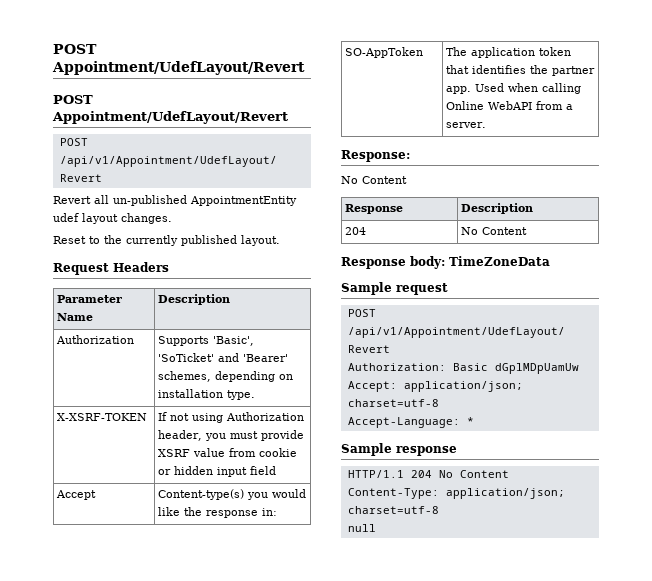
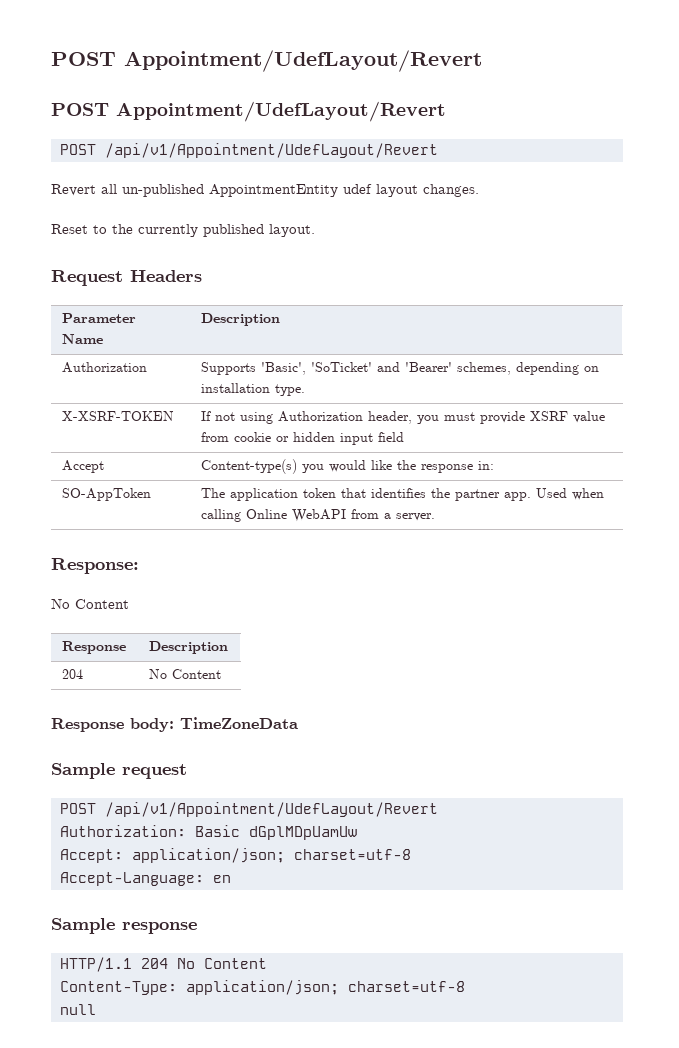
[466,417,474,425] * -> [213,875,231,883] en

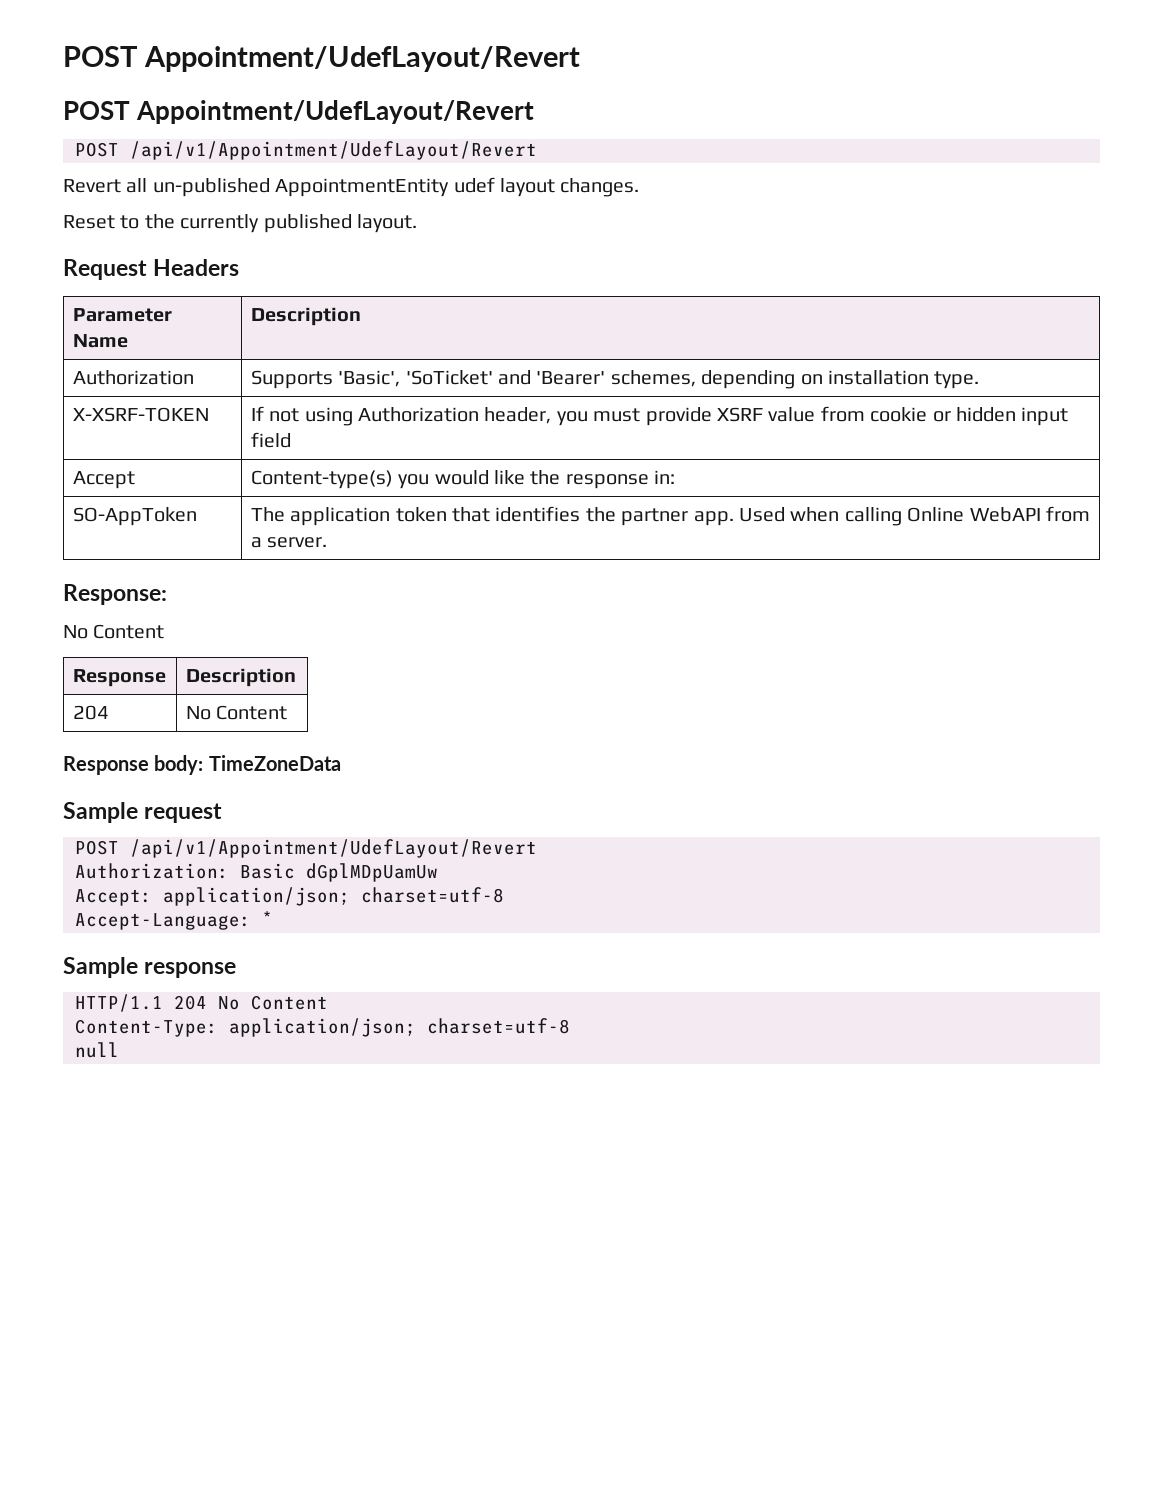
[213,875,231,883] en -> [262,911,273,926] *

